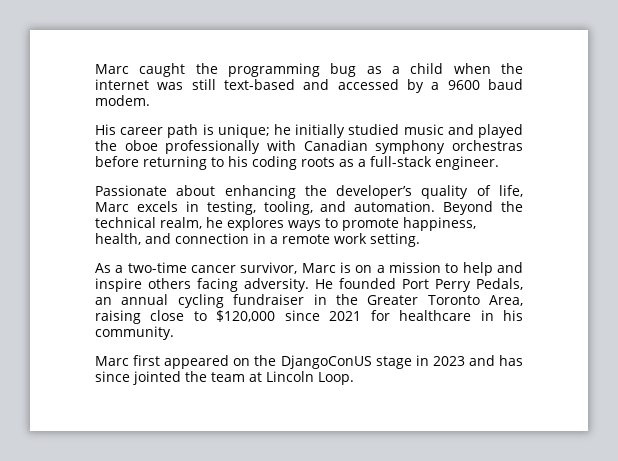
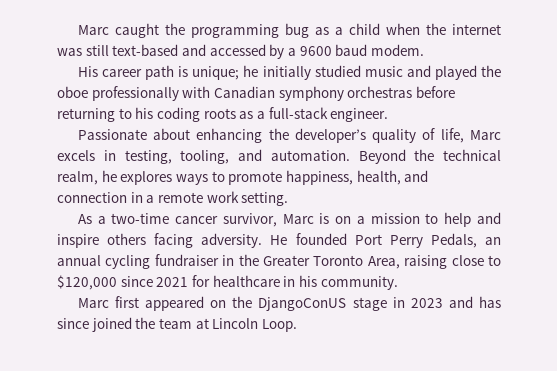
[133,371,181,385] jointed -> [91,317,132,332] joined

